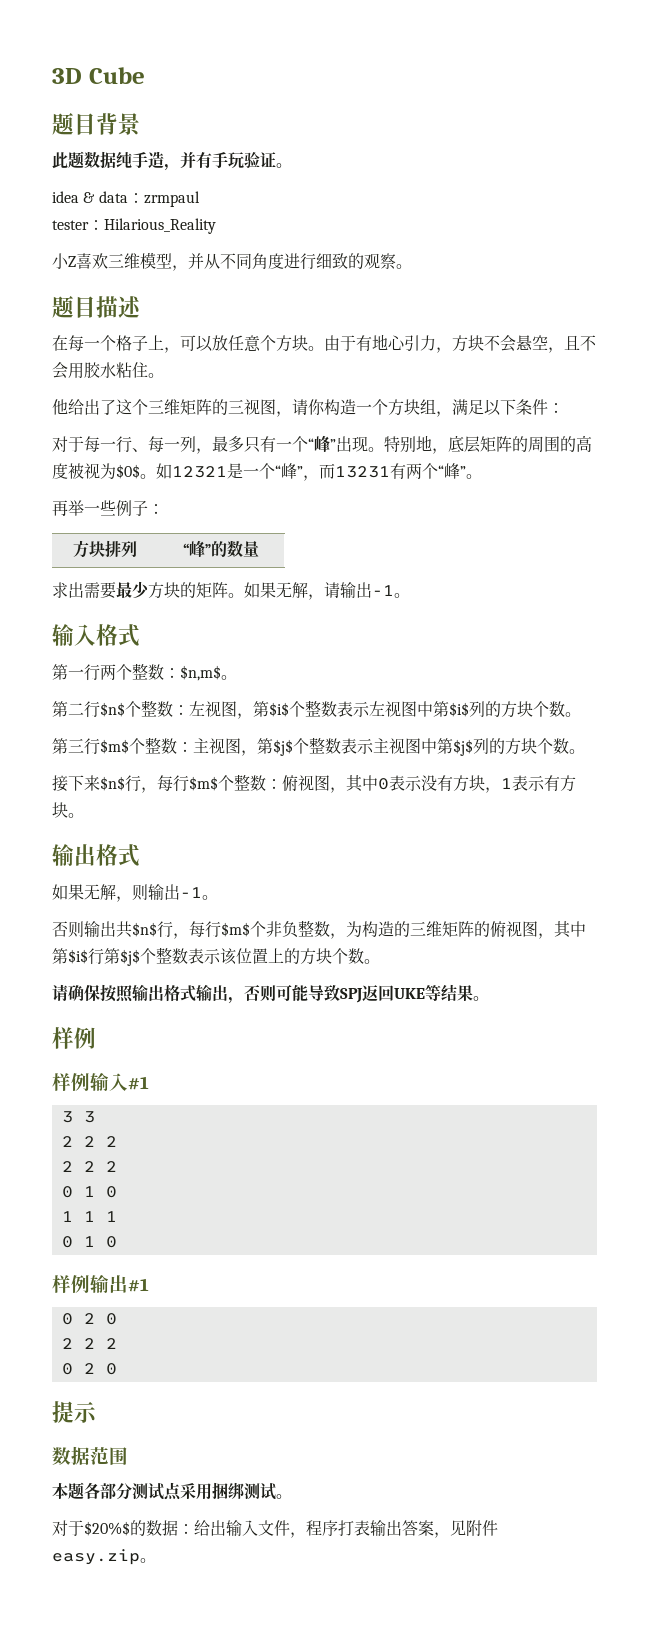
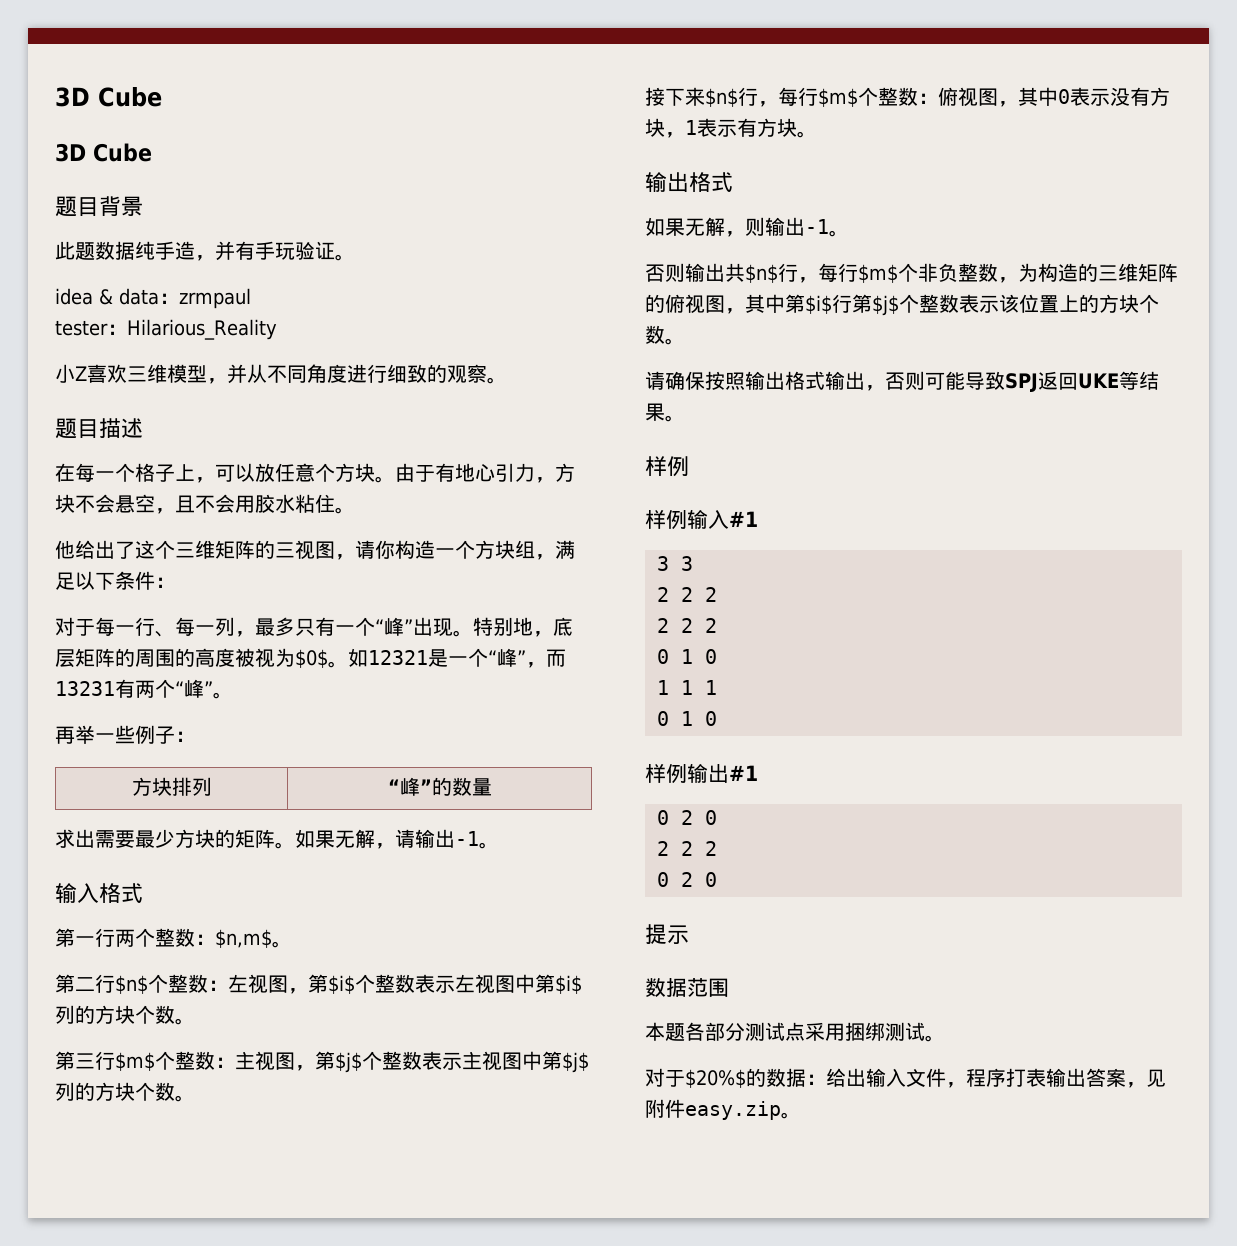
[52,67,145,84] 3D Cube -> [55,87,162,107] [55,143,152,162] 3D Cube // 3D Cube

